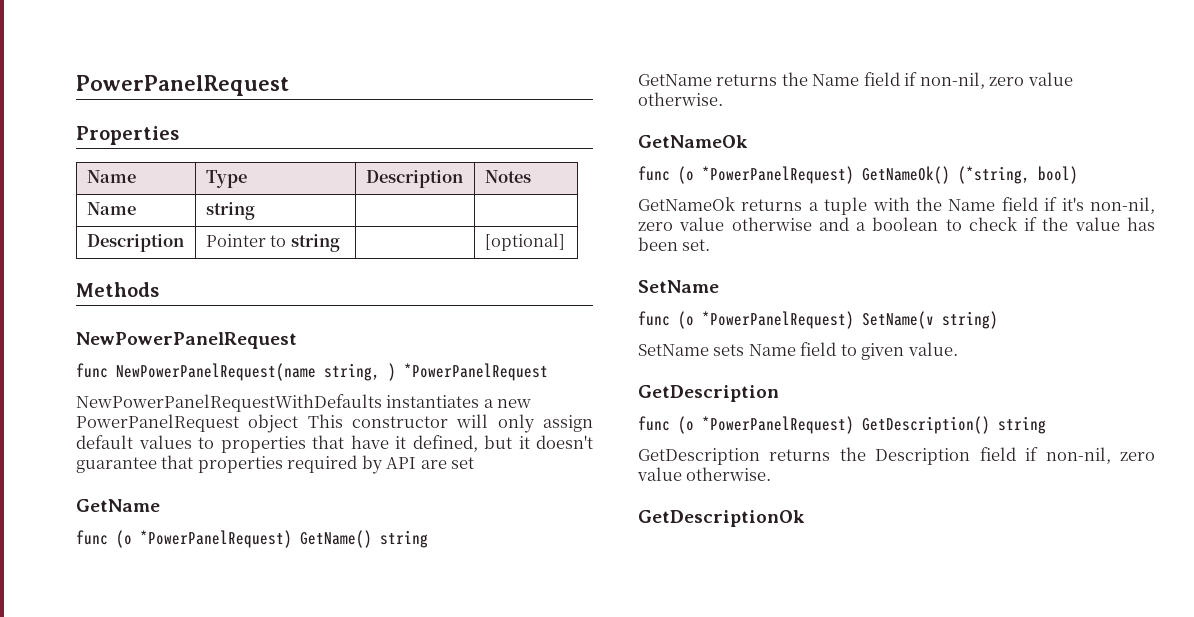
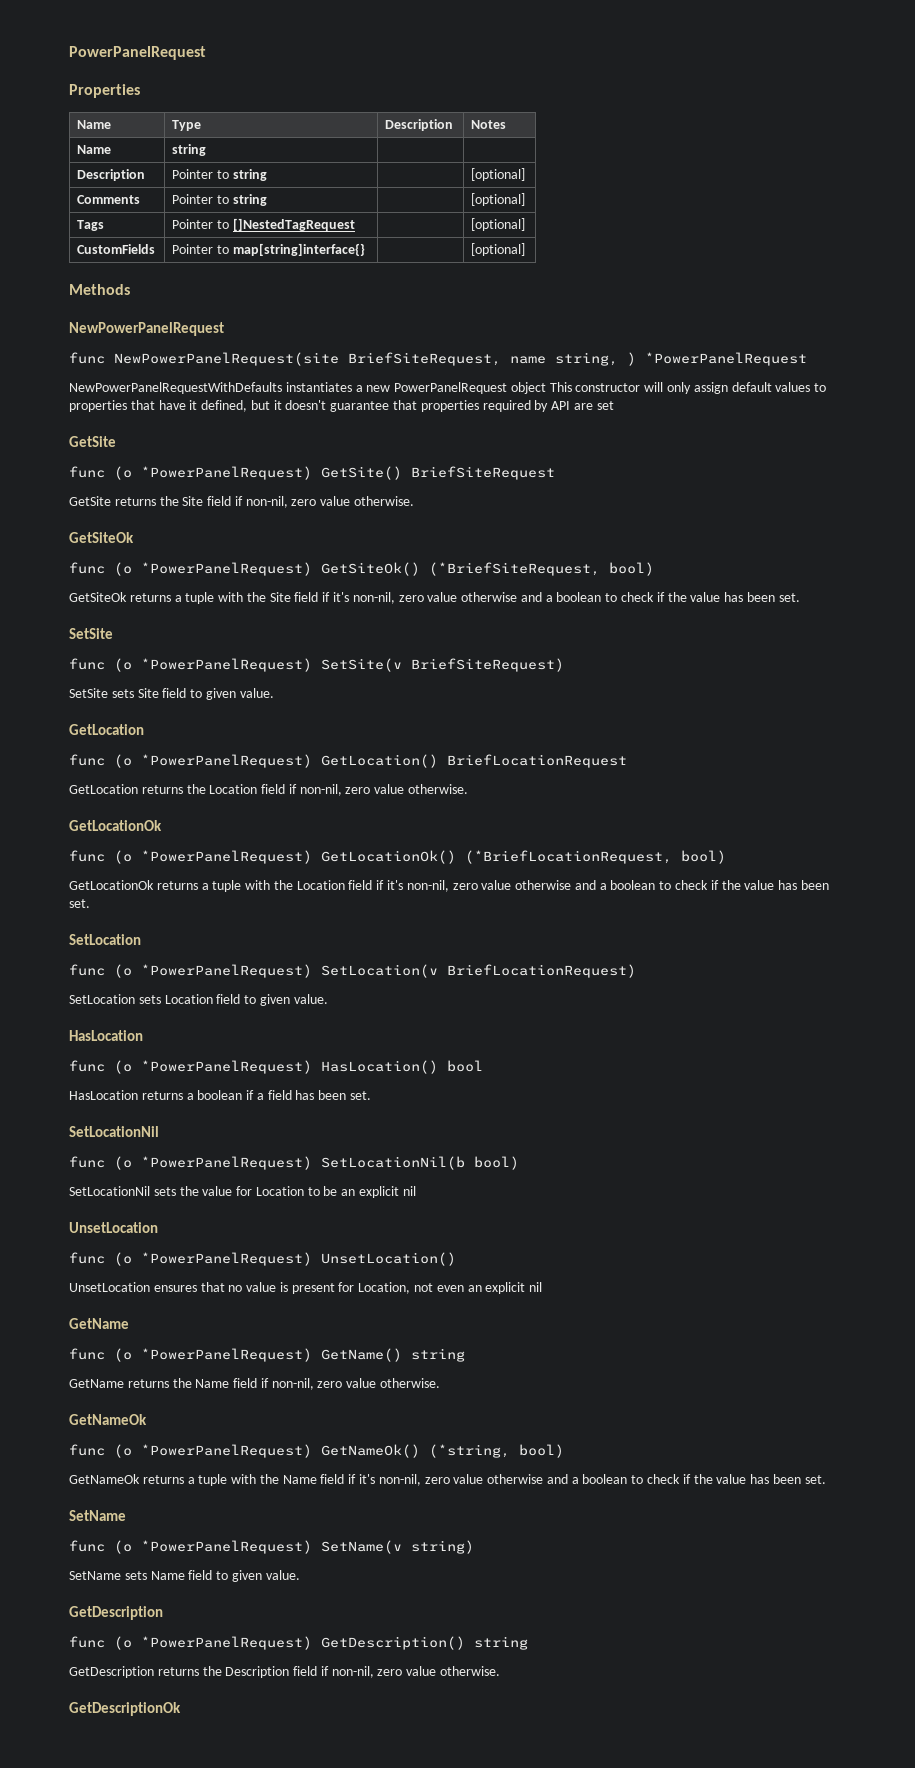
(565, 242) none -> [77,195,141,204] [172,194,267,206] [471,193,526,206] [77,220,105,231] [172,218,355,231] [471,218,526,231] [77,244,156,254] [172,243,365,256] [471,243,526,256] // Comments | Pointer to string | | [optional] // Tags | Pointer to []NestedTagRequest | | [optional] // CustomFields | Pointer to map[string]interface{} | | [optional]
[116,363,316,381] NewPowerPanelRequest(name -> [114,352,546,366] NewPowerPanelRequest(site BriefSiteRequest, name
(475, 463) none -> [69,436,116,447] [69,466,555,480] [69,496,415,508] [69,532,134,543] [69,562,654,576] [69,592,800,604] [69,628,113,639] [69,658,564,672] [69,688,274,700] [69,724,144,735] [69,754,627,768] [69,784,469,796] [69,820,162,831] [69,850,726,864] [69,880,829,892] [69,899,90,908] [69,934,141,945] [69,964,636,978] [69,994,328,1006] [69,1030,143,1041] [69,1060,483,1074] [69,1090,372,1100] [69,1126,159,1137] [69,1156,519,1170] [69,1186,416,1198] [69,1222,158,1233] [69,1252,456,1266] [69,1282,543,1294] // GetSite // func (o *PowerPanelRequest) GetSite() BriefSiteRequest // GetSite returns the Site field if non-nil, zero value otherwise. // GetSiteOk // func (o *PowerPanelRequest) GetSiteOk() (*BriefSiteRequest, bool) // GetSiteOk returns a tuple with the Site field if it's non-nil, zero value otherwise and a boolean to check if the value has been set. // SetSite // func (o *PowerPanelRequest) SetSite(v BriefSiteRequest) // SetSite sets Site field to given value. // GetLocation // func (o *PowerPanelRequest) GetLocation() BriefLocationRequest // GetLocation returns the Location field if non-nil, zero value otherwise. // GetLocationOk // func (o *PowerPanelRequest) GetLocationOk() (*BriefLocationRequest, bool) // GetLocationOk returns a tuple with the Location field if it's non-nil, zero value otherwise and a boolean to check if the value has been set. // SetLocation // func (o *PowerPanelRequest) SetLocation(v BriefLocationRequest) // SetLocation sets Location field to given value. // HasLocation // func (o *PowerPanelRequest) HasLocation() bool // HasLocation returns a boolean if a field has been set. // SetLocationNil // func (o *PowerPanelRequest) SetLocationNil(b bool) // SetLocationNil sets the value for Location to be an explicit nil // UnsetLocation // func (o *PowerPanelRequest) UnsetLocation() // UnsetLocation ensures that no value is present for Location, not even an explicit nil

